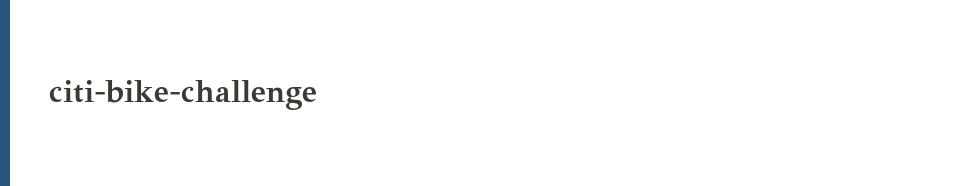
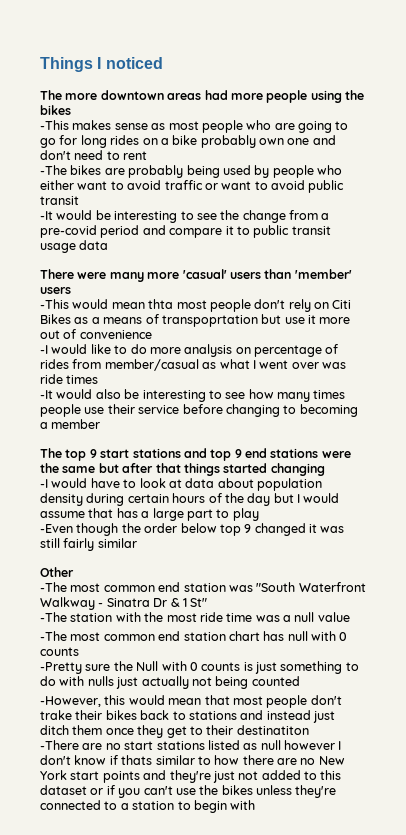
[49,80,317,110] citi-bike-challenge -> [40,57,163,72] [40,90,364,103] [40,105,71,115] [40,120,349,133] [40,135,336,148] [40,150,148,160] [40,165,342,178] [40,180,345,193] [40,196,79,205] [40,210,330,223] [40,225,331,238] [40,240,109,253] [40,269,352,282] [40,287,71,294] [40,299,352,312] [40,314,351,327] [40,329,152,339] [40,344,339,357] [40,359,346,371] [40,374,99,384] [40,389,346,402] [40,404,358,417] [40,419,101,429] [40,448,351,461] [40,463,325,476] [40,478,322,491] [40,493,340,506] [40,508,259,521] [40,523,345,536] [40,538,137,551] [40,567,74,577] [40,582,366,592] [40,597,208,610] [40,612,350,622] [40,631,348,641] [40,647,79,656] [40,661,359,674] [40,676,300,689] [40,695,342,708] [40,710,335,723] [40,725,309,738] [40,740,342,750] [40,755,345,765] [40,770,342,783] [40,785,337,798] [40,800,256,813] Things I noticed // The more downtown areas had more people using the bikes // -This makes sense as most people who are going to go for long rides on a bike probably own one and don't need to rent // -The bikes are probably being used by people who either want to avoid traffic or want to avoid public transit // -It would be interesting to see the change from a pre-covid period and compare it to public transit usage data // There were many more 'casual' users than 'member' users // -This would mean thta most people don't rely on Citi Bikes as a means of transpoprtation but use it more out of convenience // -I would like to do more analysis on percentage of rides from member/casual as what I went over was ride times // -It would also be interesting to see how many times people use their service before changing to becoming a member // The top 9 start stations and top 9 end stations were the same but after that things started changing // -I would have to look at data about population density during certain hours of the day but I would assume that has a large part to play // -Even though the order below top 9 changed it was still fairly similar // Other // -The most common end station was "South Waterfront Walkway - Sinatra Dr & 1 St" // -The station with the most ride time was a null value // -The most common end station chart has null with 0 counts // -Pretty sure the Null with 0 counts is just something to do with nulls just actually not being counted // -However, this would mean that most people don't trake their bikes back to stations and instead just ditch them once they get to their destinatiton // -There are no start stations listed as null however I don't know if thats similar to how there are no New York start points and they're just not added to this dataset or if you can't use the bikes unless they're connected to a station to begin with

